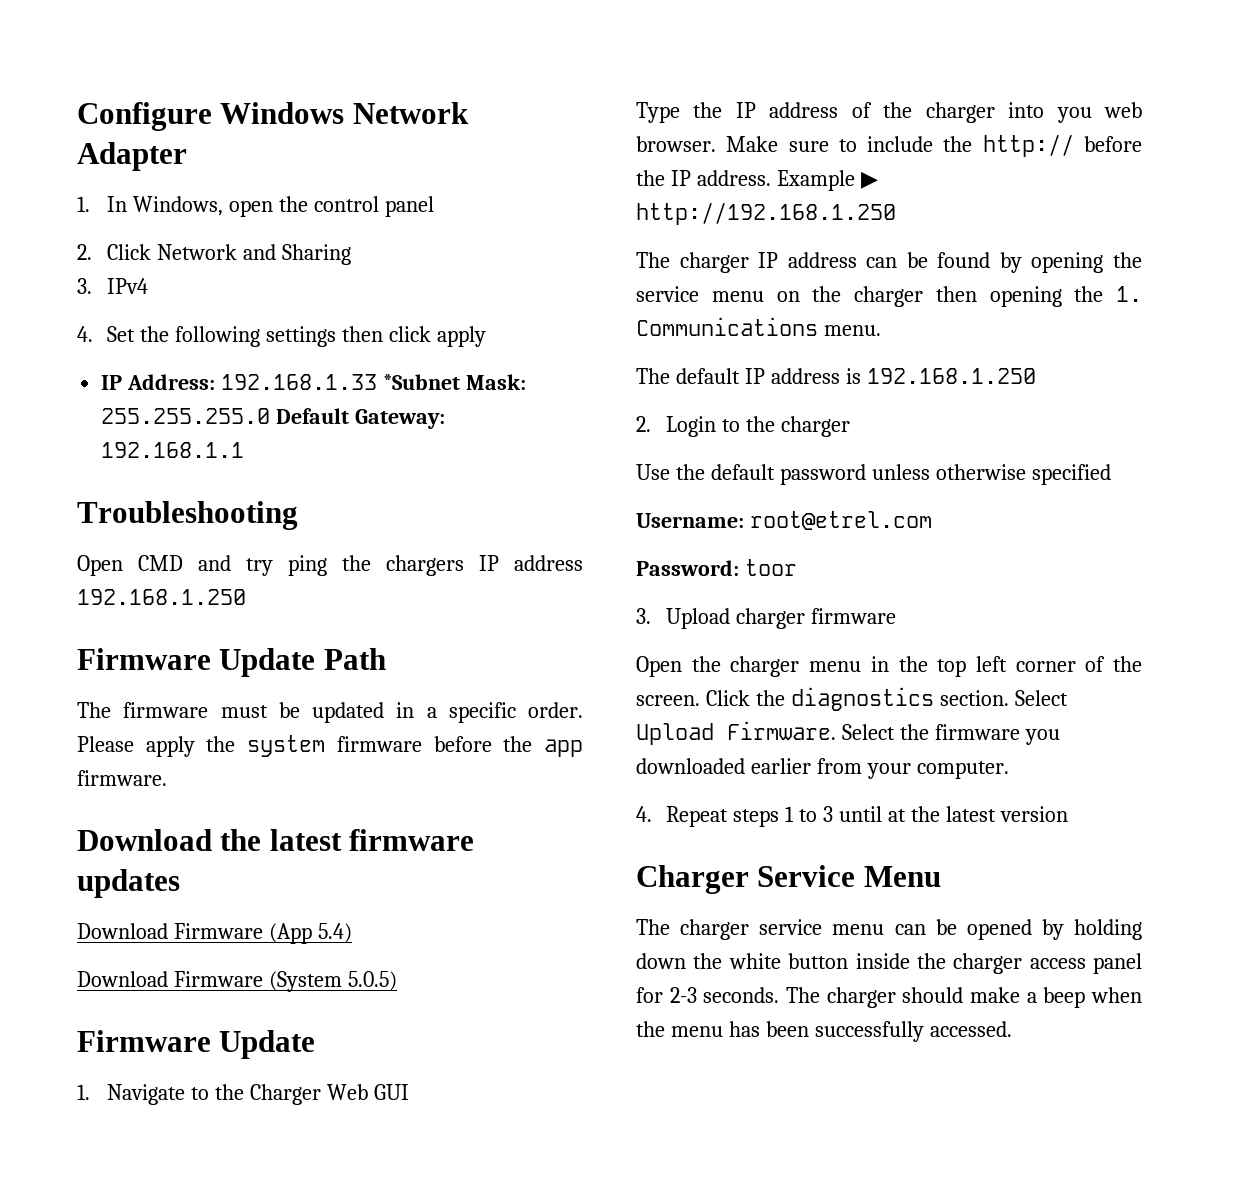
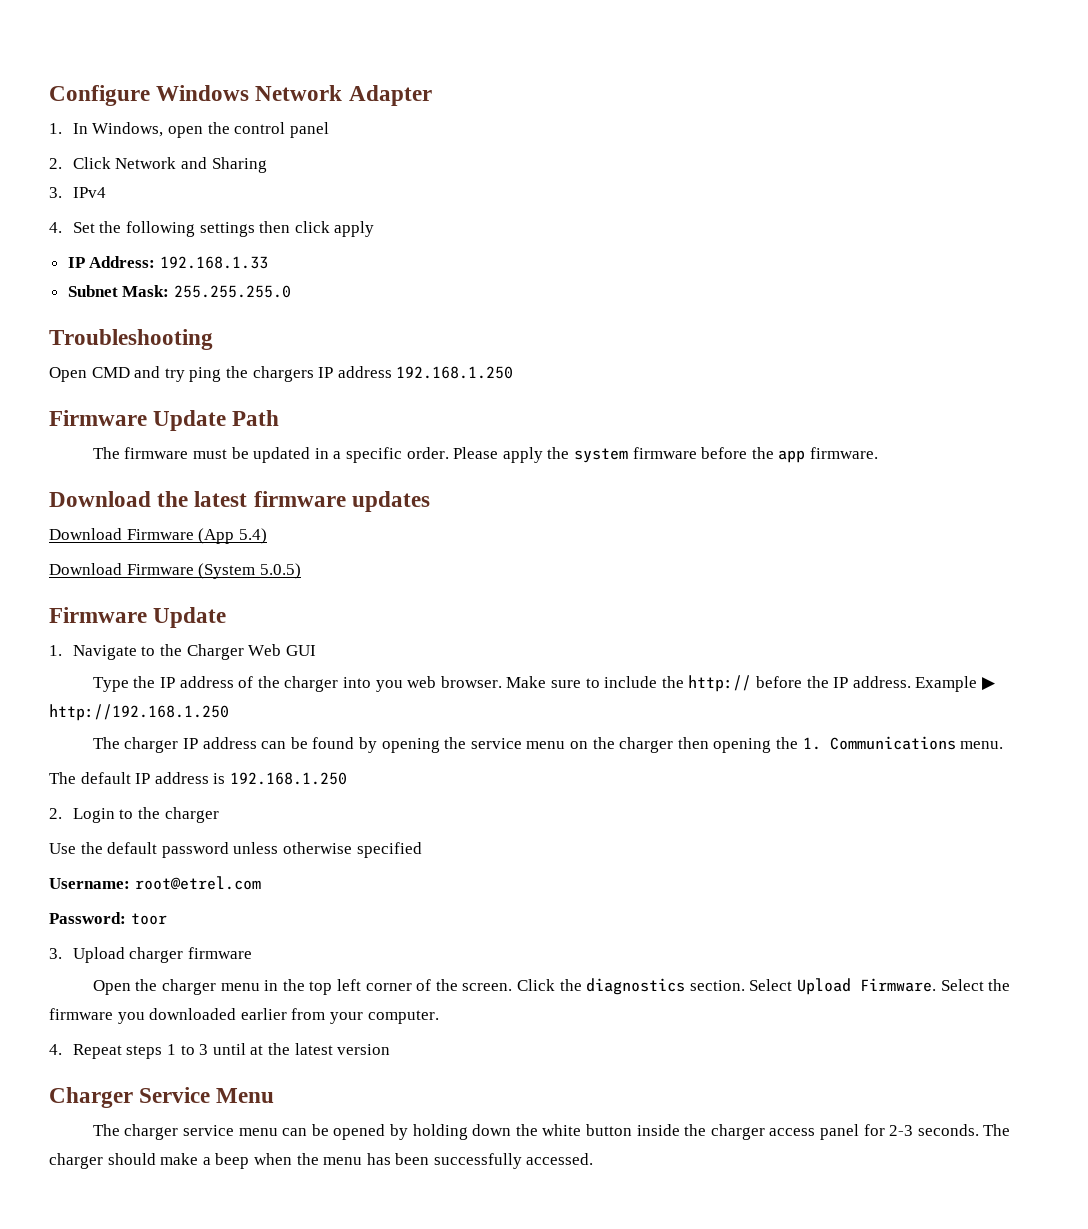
[383,374,461,390] *Subnet -> [67,285,118,297] // Subnet
[276,408,446,429] [101,442,245,458] Default Gateway: 192.168.1.1 -> (291, 291) none

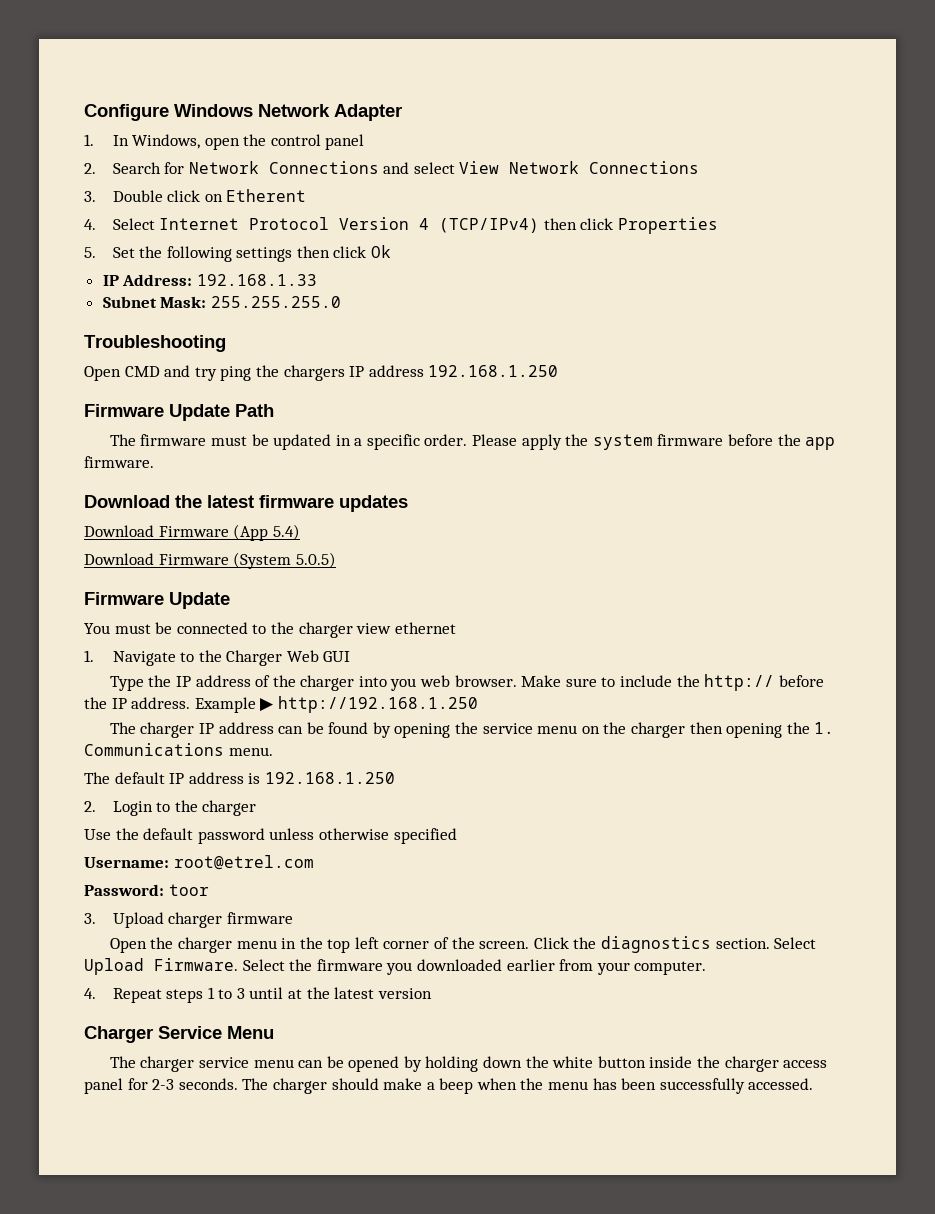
[72,157,267,173] [49,187,106,198] [49,222,62,233] Click Network and Sharing // 3. IPv4 // 4. -> [112,161,700,174] [84,189,307,202] [84,217,718,234] [84,247,96,258] Search for Network Connections and select View Network Connections // 3. Double click on Etherent // 4. Select Internet Protocol Version 4 (TCP/IPv4) then click Properties // 5.
[334,221,375,237] apply -> [371,245,392,258] Ok
(227, 617) none -> [84,622,456,638] // You must be connected to the charger view ethernet

